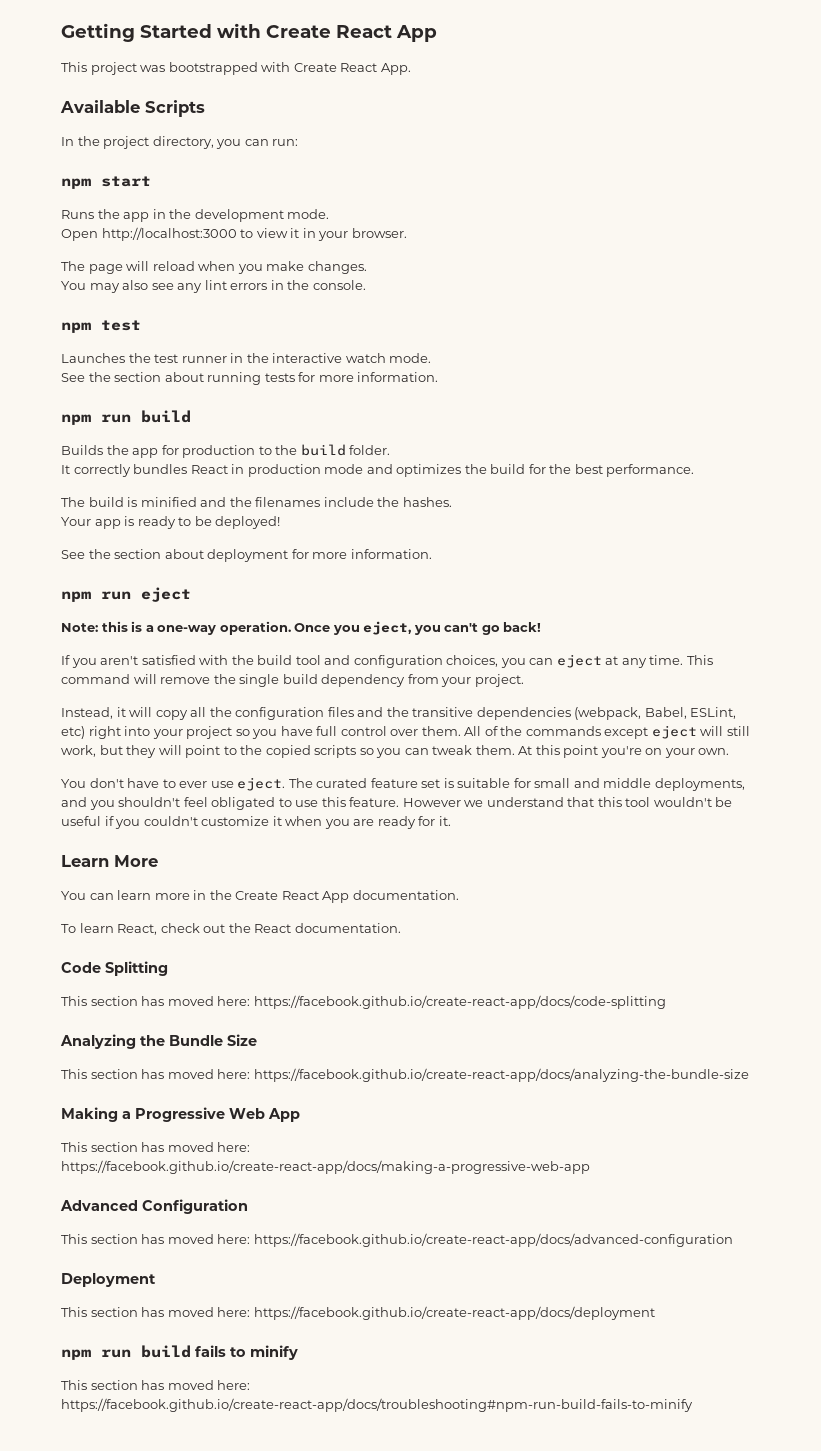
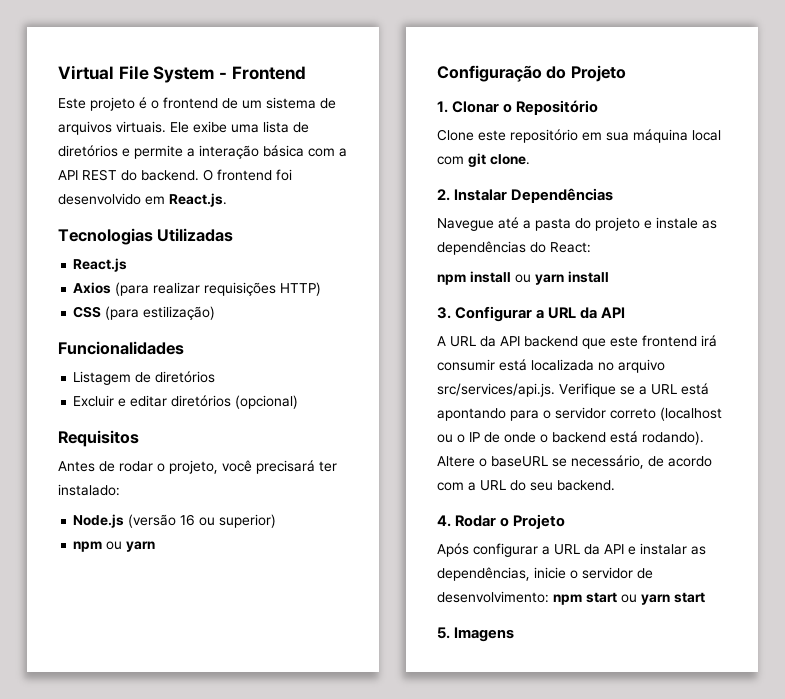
[61,23,437,42] [61,62,411,75] [60,100,205,117] [61,136,299,149] [61,176,151,189] [61,209,330,222] [61,227,407,241] [61,261,367,274] [61,280,366,293] [61,320,141,333] [61,353,432,363] [61,372,439,385] [61,410,191,425] [61,444,391,458] [61,464,695,477] [61,497,452,507] [61,516,281,529] [61,549,432,562] [61,587,191,602] [61,621,542,635] [61,654,713,668] [61,674,524,687] [61,707,737,720] [61,725,750,739] [61,745,730,758] [61,777,745,791] [61,797,733,810] [61,816,451,829] [61,855,158,867] [61,890,459,903] [61,923,401,935] [61,961,168,976] [61,995,666,1009] [60,1034,257,1049] [61,1068,749,1082] [61,1107,300,1122] [61,1142,251,1152] [61,1160,590,1174] [60,1199,248,1214] [61,1233,733,1247] [61,1273,156,1287] [61,1306,655,1320] [61,1345,298,1360] [61,1380,251,1390] [61,1398,693,1412] Getting Started with Create React App // This project was bootstrapped with Create React App. // Available Scripts // In the project directory, you can run: // npm start // Runs the app in the development mode. // Open http://localhost:3000 to view it in your browser. // The page will reload when you make changes. // You may also see any lint errors in the console. // npm test // Launches the test runner in the interactive watch mode. // See the section about running tests for more information. // npm run build // Builds the app for production to the build folder. // It correctly bundles React in production mode and optimizes the build for the best performance. // The build is minified and the filenames include the hashes. // Your app is ready to be deployed! // See the section about deployment for more information. // npm run eject // Note: this is a one-way operation. Once you eject, you can't go back! // If you aren't satisfied with the build tool and configuration choices, you can eject at any time. This command will remove the single build dependency from your project. // Instead, it will copy all the configuration files and the transitive dependencies (webpack, Babel, ESLint, etc) right into your project so you have full control over them. All of the commands except eject will still work, but they will point to the copied scripts so you can tweak them. At this point you're on your own. // You don't have to ever use eject. The curated feature set is suitable for small and middle deployments, and you shouldn't feel obligated to use this feature. However we understand that this tool wouldn't be useful if you couldn't customize it when you are ready for it. // Learn More // You can learn more in the Create React App documentation. // To learn React, check out the React documentation. // Code Splitting // This section has moved here: https://facebook.github.io/create-react-app/docs/code-splitting // Analyzing the Bundle Size // This section has moved here: https://facebook.github.io/create-react-app/docs/analyzing-the-bundle-size // Making a Progressive Web App // This section has moved here: https://facebook.github.io/create-react-app/docs/making-a-progressive-web-app // Advanced Configuration // This section has moved here: https://facebook.github.io/create-react-app/docs/advanced-configuration // Deployment // This section has moved here: https://facebook.github.io/create-react-app/docs/deployment // npm run build fails to minify // This section has moved here: https://facebook.github.io/create-react-app/docs/troubleshooting#npm-run-build-fails-to-minify -> [58,65,306,83] [58,97,336,111] [58,121,309,135] [58,145,347,159] [58,169,292,181] [58,193,227,207] [58,228,234,245] [73,258,128,272] [73,282,322,296] [73,306,216,320] [58,341,184,355] [73,371,216,385] [73,395,299,409] [58,430,139,447] [58,460,337,474] [58,484,120,496] [73,514,277,528] [73,541,156,552] [437,65,626,82] [437,100,599,115] [437,129,721,143] [437,153,530,167] [437,188,614,203] [437,217,717,231] [437,241,591,255] [437,271,609,285] [437,306,626,322] [437,335,717,349] [437,359,665,373] [437,383,709,397] [437,407,722,421] [437,431,704,445] [437,455,712,469] [437,480,615,491] [437,514,566,529] [437,543,706,557] [437,567,653,581] [437,591,705,605] [437,627,515,642] Virtual File System - Frontend // Este projeto é o frontend de um sistema de arquivos virtuais. Ele exibe uma lista de diretórios e permite a interação básica com a API REST do backend. O frontend foi desenvolvido em React.js. // Tecnologias Utilizadas // React.js // Axios (para realizar requisições HTTP) // CSS (para estilização) // Funcionalidades // Listagem de diretórios // Excluir e editar diretórios (opcional) // Requisitos // Antes de rodar o projeto, você precisará ter instalado: // Node.js (versão 16 ou superior) // npm ou yarn // Configuração do Projeto // 1. Clonar o Repositório // Clone este repositório em sua máquina local com git clone. // 2. Instalar Dependências // Navegue até a pasta do projeto e instale as dependências do React: // npm install ou yarn install // 3. Configurar a URL da API // A URL da API backend que este frontend irá consumir está localizada no arquivo src/services/api.js. Verifique se a URL está apontando para o servidor correto (localhost ou o IP de onde o backend está rodando). Altere o baseURL se necessário, de acordo com a URL do seu backend. // 4. Rodar o Projeto // Após configurar a URL da API e instalar as dependências, inicie o servidor de desenvolvimento: npm start ou yarn start // 5. Imagens

